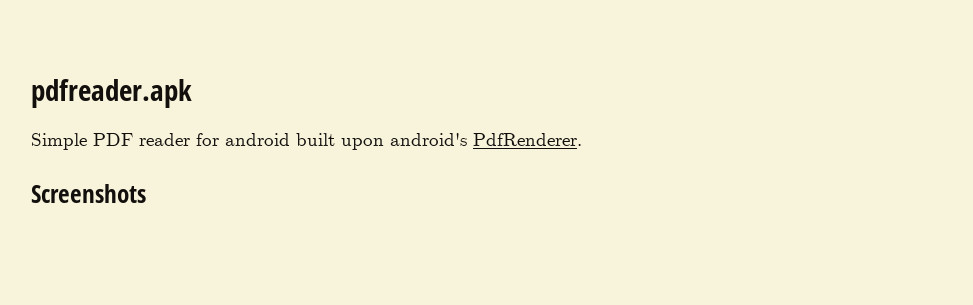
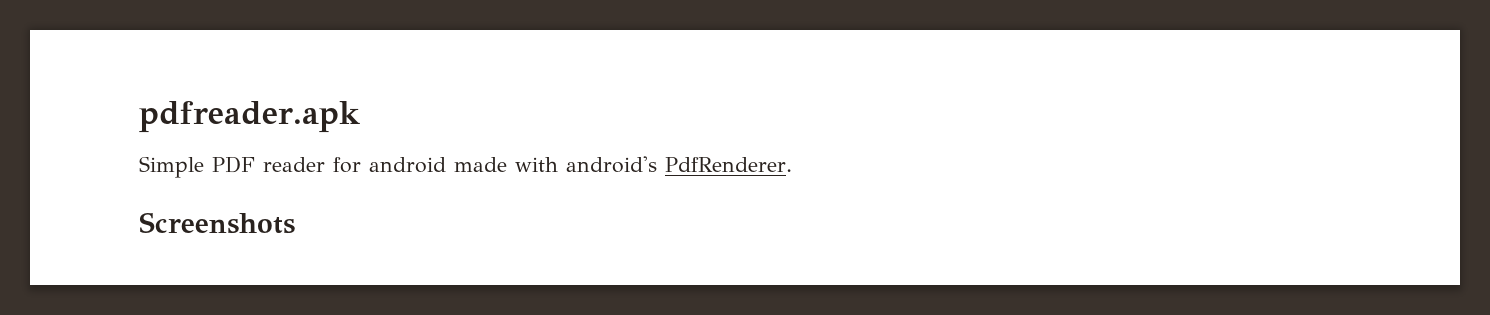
[296,133,384,150] built upon -> [454,157,558,172] made with

